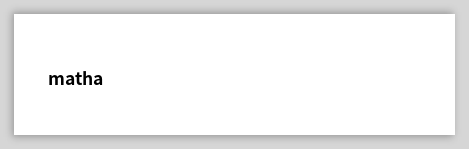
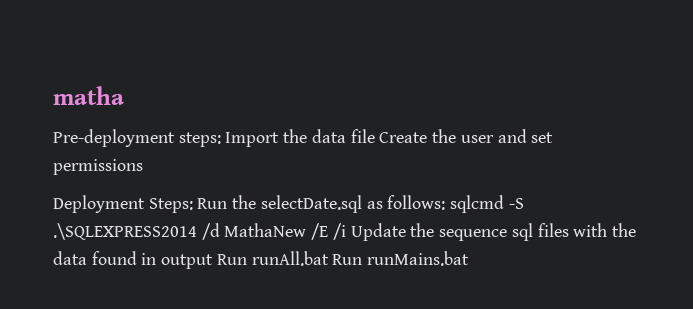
(103, 78) none -> [53,129,554,147] [53,159,143,175] [53,195,524,213] [53,223,636,241] [53,251,470,269] // Pre-deployment steps: Import the data file Create the user and set permissions // Deployment Steps: Run the selectDate.sql as follows: sqlcmd -S .\SQLEXPRESS2014 /d MathaNew /E /i Update the sequence sql files with the data found in output Run runAll.bat Run runMains.bat

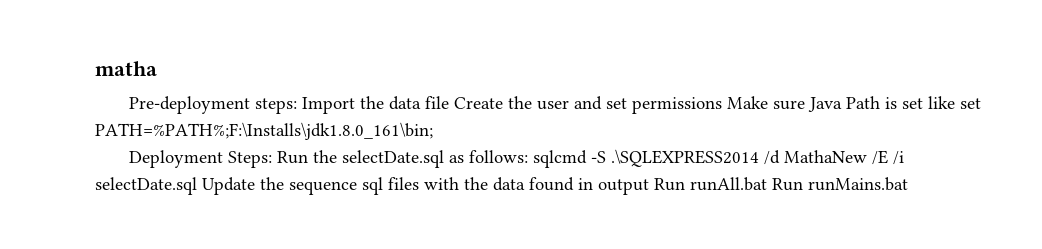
(143, 167) none -> [727,96,982,112] [95,122,433,140] Make sure Java Path is set like set PATH=%PATH%;F:\Installs\jdk1.8.0_161\bin;
(346, 231) none -> [95,177,197,195] selectDate.sql

